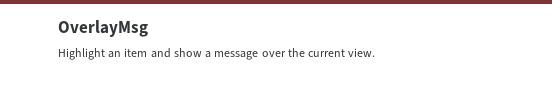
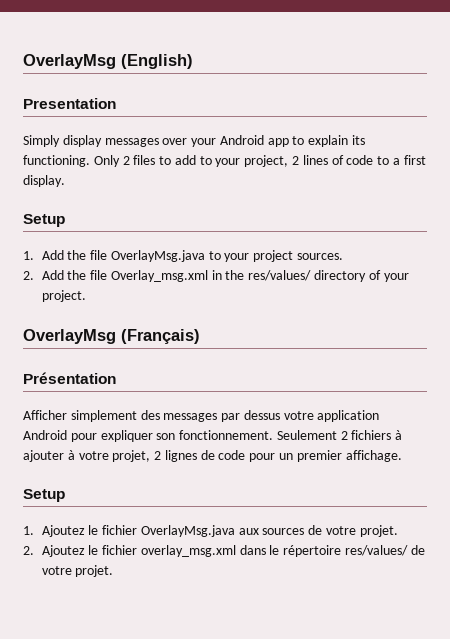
[58,20,148,37] [58,48,376,60] OverlayMsg // Highlight an item and show a message over the current view. -> [23,54,193,69] [23,98,116,109] [23,135,366,147] [23,155,426,167] [23,175,65,187] [23,214,65,227] [23,250,344,262] [23,270,409,282] [41,290,86,302] [23,329,200,344] [23,372,116,384] [23,410,380,422] [23,430,403,442] [23,450,402,462] [23,489,65,502] [23,525,398,537] [23,545,425,557] [41,565,114,577] OverlayMsg (English) // Presentation // Simply display messages over your Android app to explain its functioning. Only 2 files to add to your project, 2 lines of code to a first display. // Setup // 1. Add the file OverlayMsg.java to your project sources. // 2. Add the file Overlay_msg.xml in the res/values/ directory of your project. // OverlayMsg (Français) // Présentation // Afficher simplement des messages par dessus votre application Android pour expliquer son fonctionnement. Seulement 2 fichiers à ajouter à votre projet, 2 lignes de code pour un premier affichage. // Setup // 1. Ajoutez le fichier OverlayMsg.java aux sources de votre projet. // 2. Ajoutez le fichier overlay_msg.xml dans le répertoire res/values/ de votre projet.

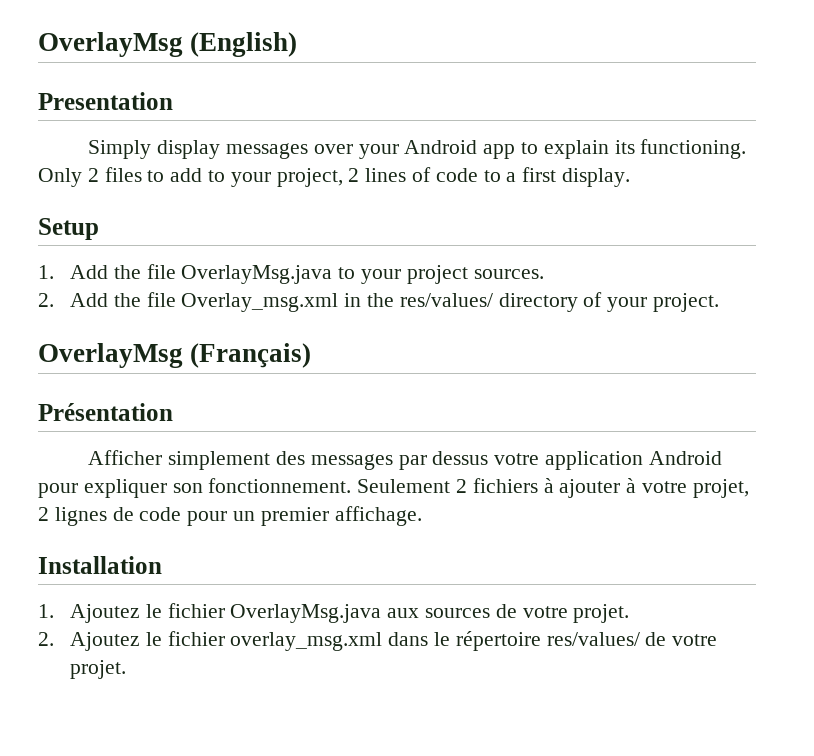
[23,489,65,502] Setup -> [38,556,162,574] Installation

